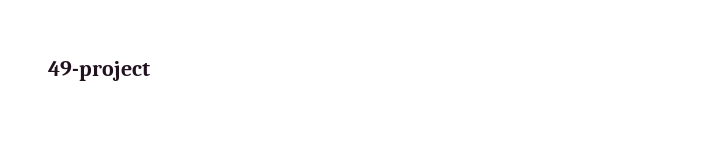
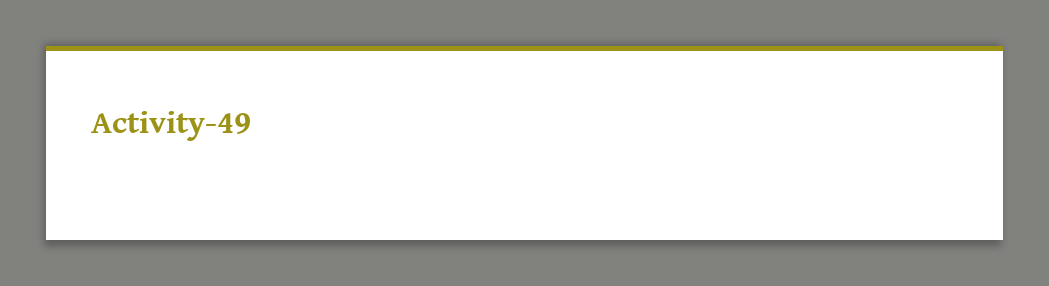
[48,61,150,81] 49-project -> [91,111,251,141] Activity-49

